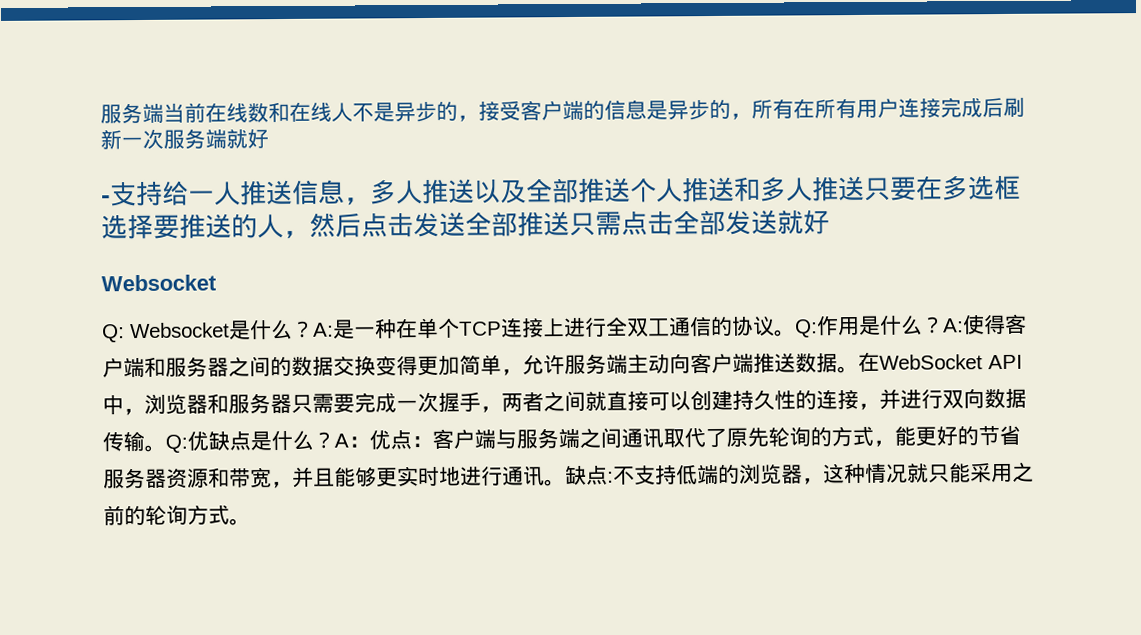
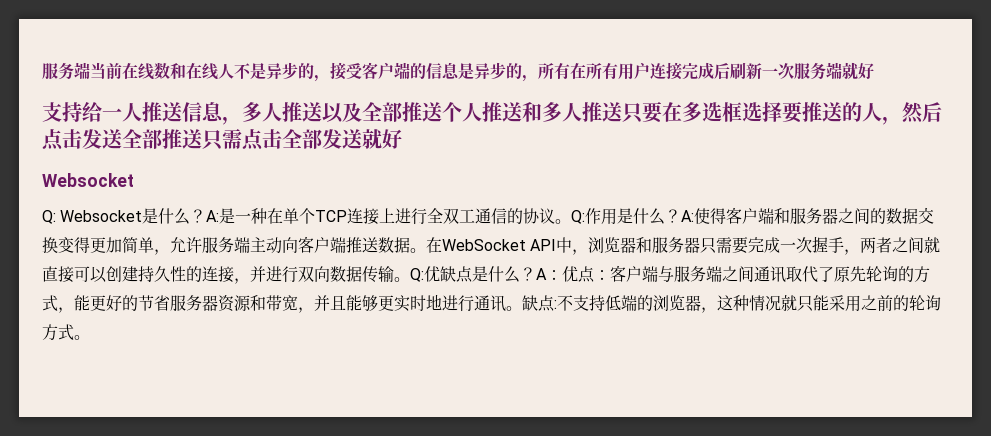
[101,195,111,204] - -> (874, 71) none

